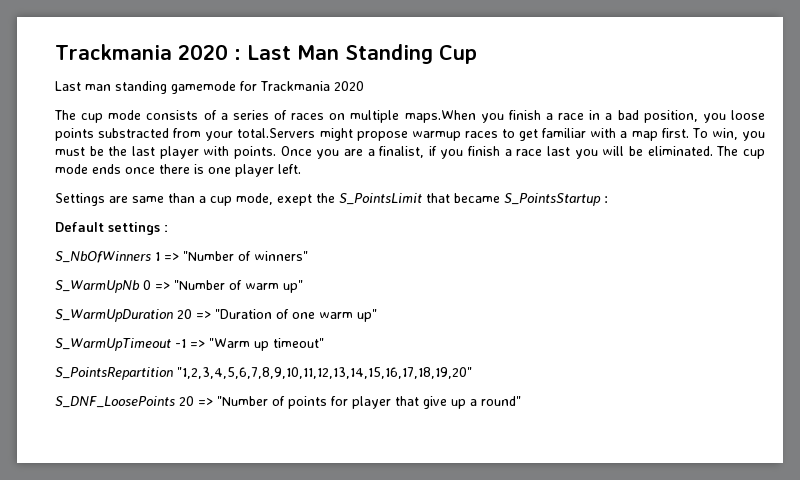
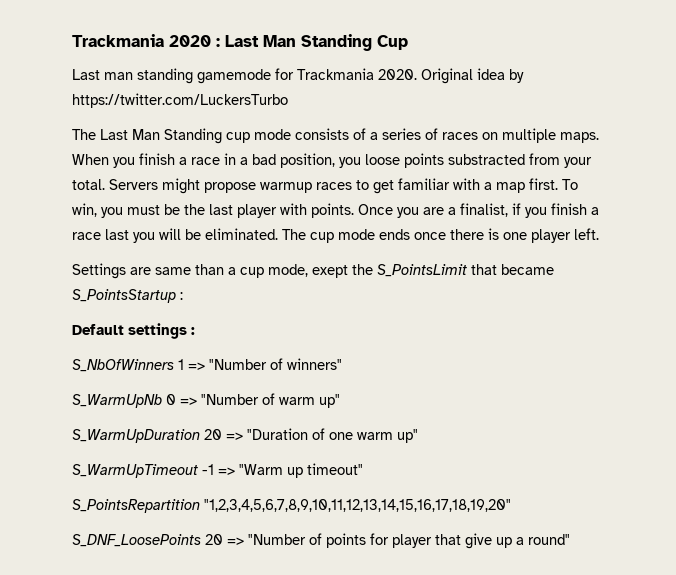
[334,81,364,91] [54,110,76,120] 2020 // The -> [378,68,524,84] [72,93,288,108] [72,128,222,144] 2020. Original idea by https://twitter.com/LuckersTurbo // The Last Man Standing
[404,110,476,123] maps.When -> [560,132,599,143] [72,154,109,165] maps. When
[237,128,316,138] total.Servers -> [72,179,158,190] total. Servers

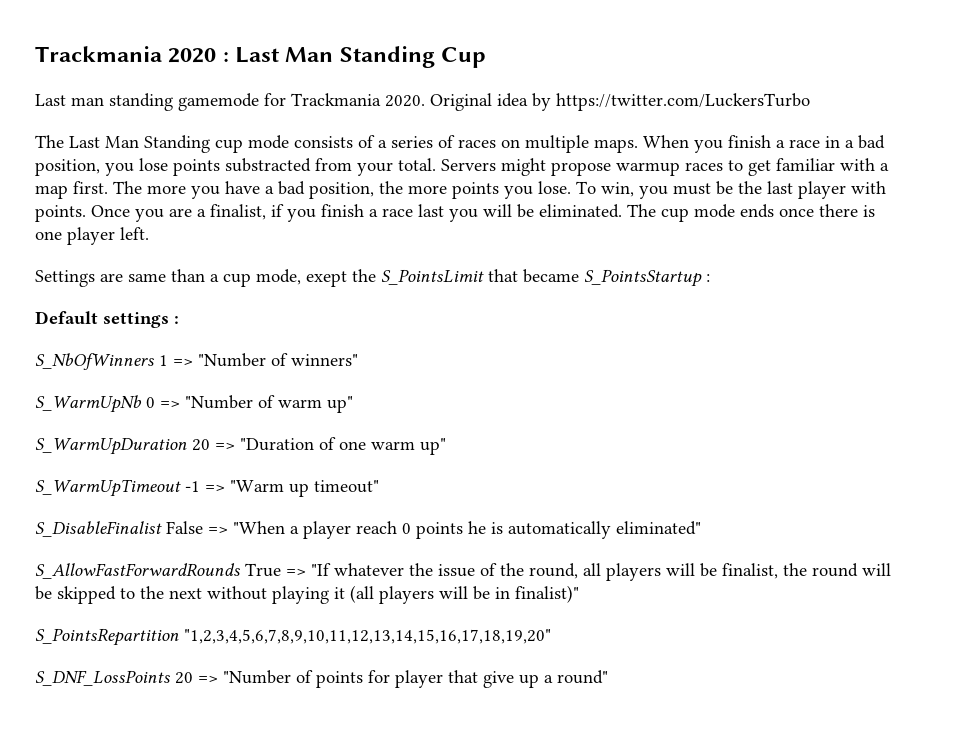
[365,154,400,165] loose -> [139,158,168,171] lose
(558, 184) none -> [113,181,571,199] The more you have a bad position, the more points you lose.
(363, 469) none -> [35,521,701,539] [35,563,891,581] [35,585,579,604] // S_DisableFinalist False => "When a player reach 0 points he is automatically eliminated" // S_AllowFastForwardRounds True => "If whatever the issue of the round, all players will be finalist, the round will be skipped to the next without playing it (all players will be in finalist)"
[72,534,201,547] S_DNF_LoosePoints -> [35,670,170,686] S_DNF_LossPoints

